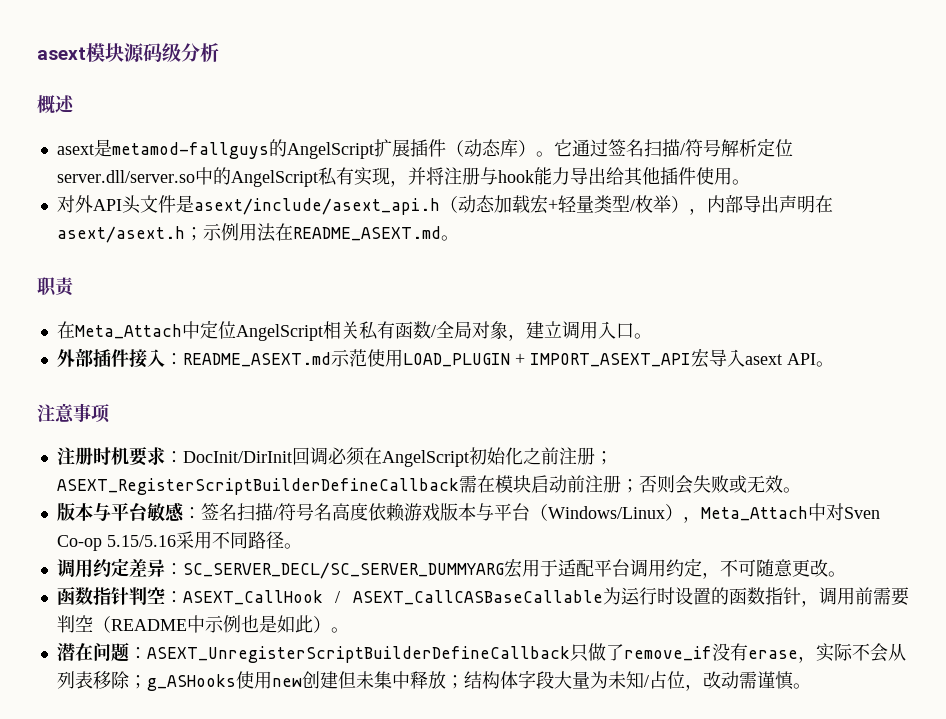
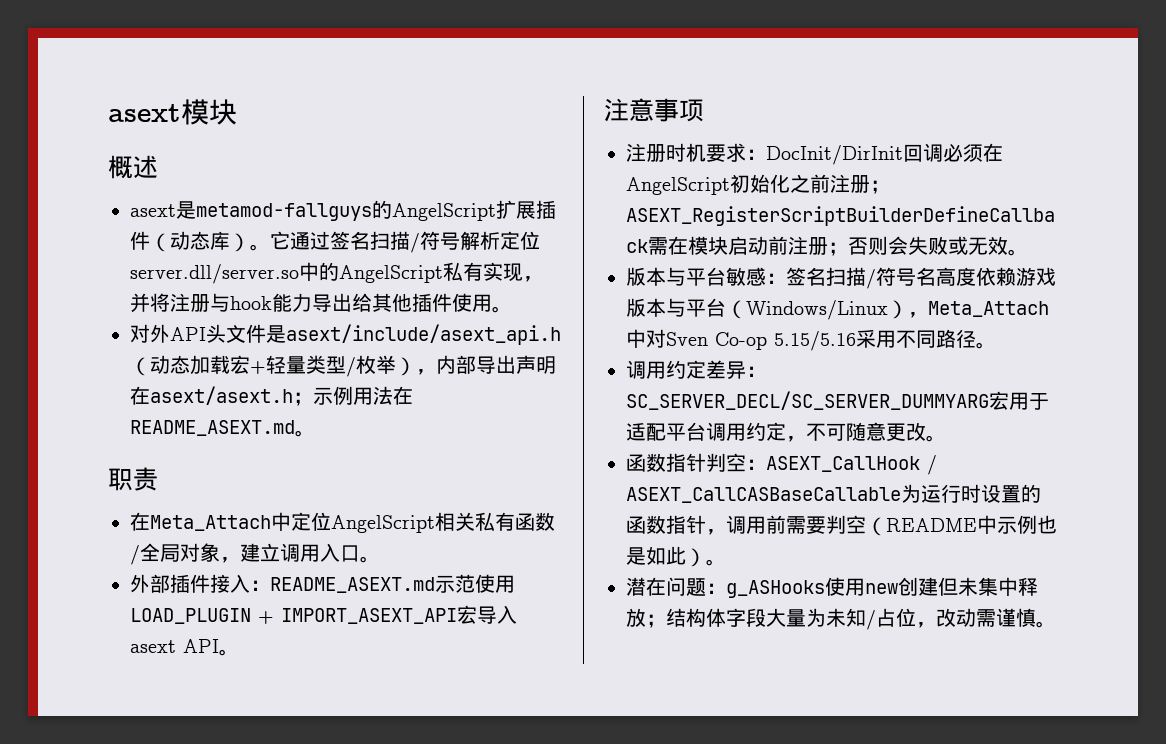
[124,43,219,62] 源码级分析 -> (237, 112) none
[146,643,906,663] [56,671,147,689] ASEXT_UnregisterScriptBuilderDefineCallback只做了remove_if没有erase，实际不会从列表移除； -> (726, 588) none

